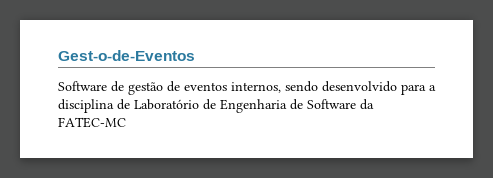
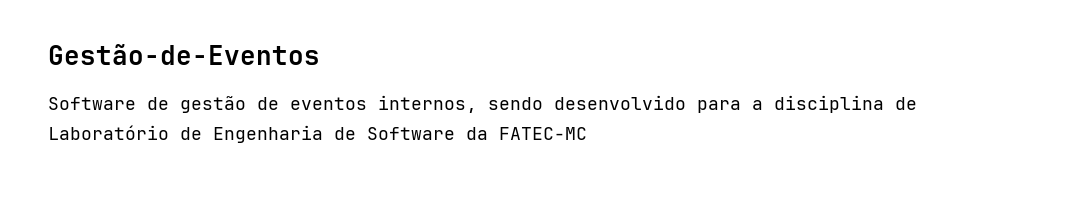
[58,50,195,61] Gest-o-de-Eventos -> [48,44,320,65] Gestão-de-Eventos

